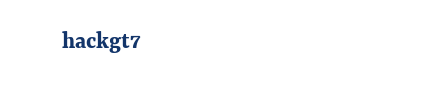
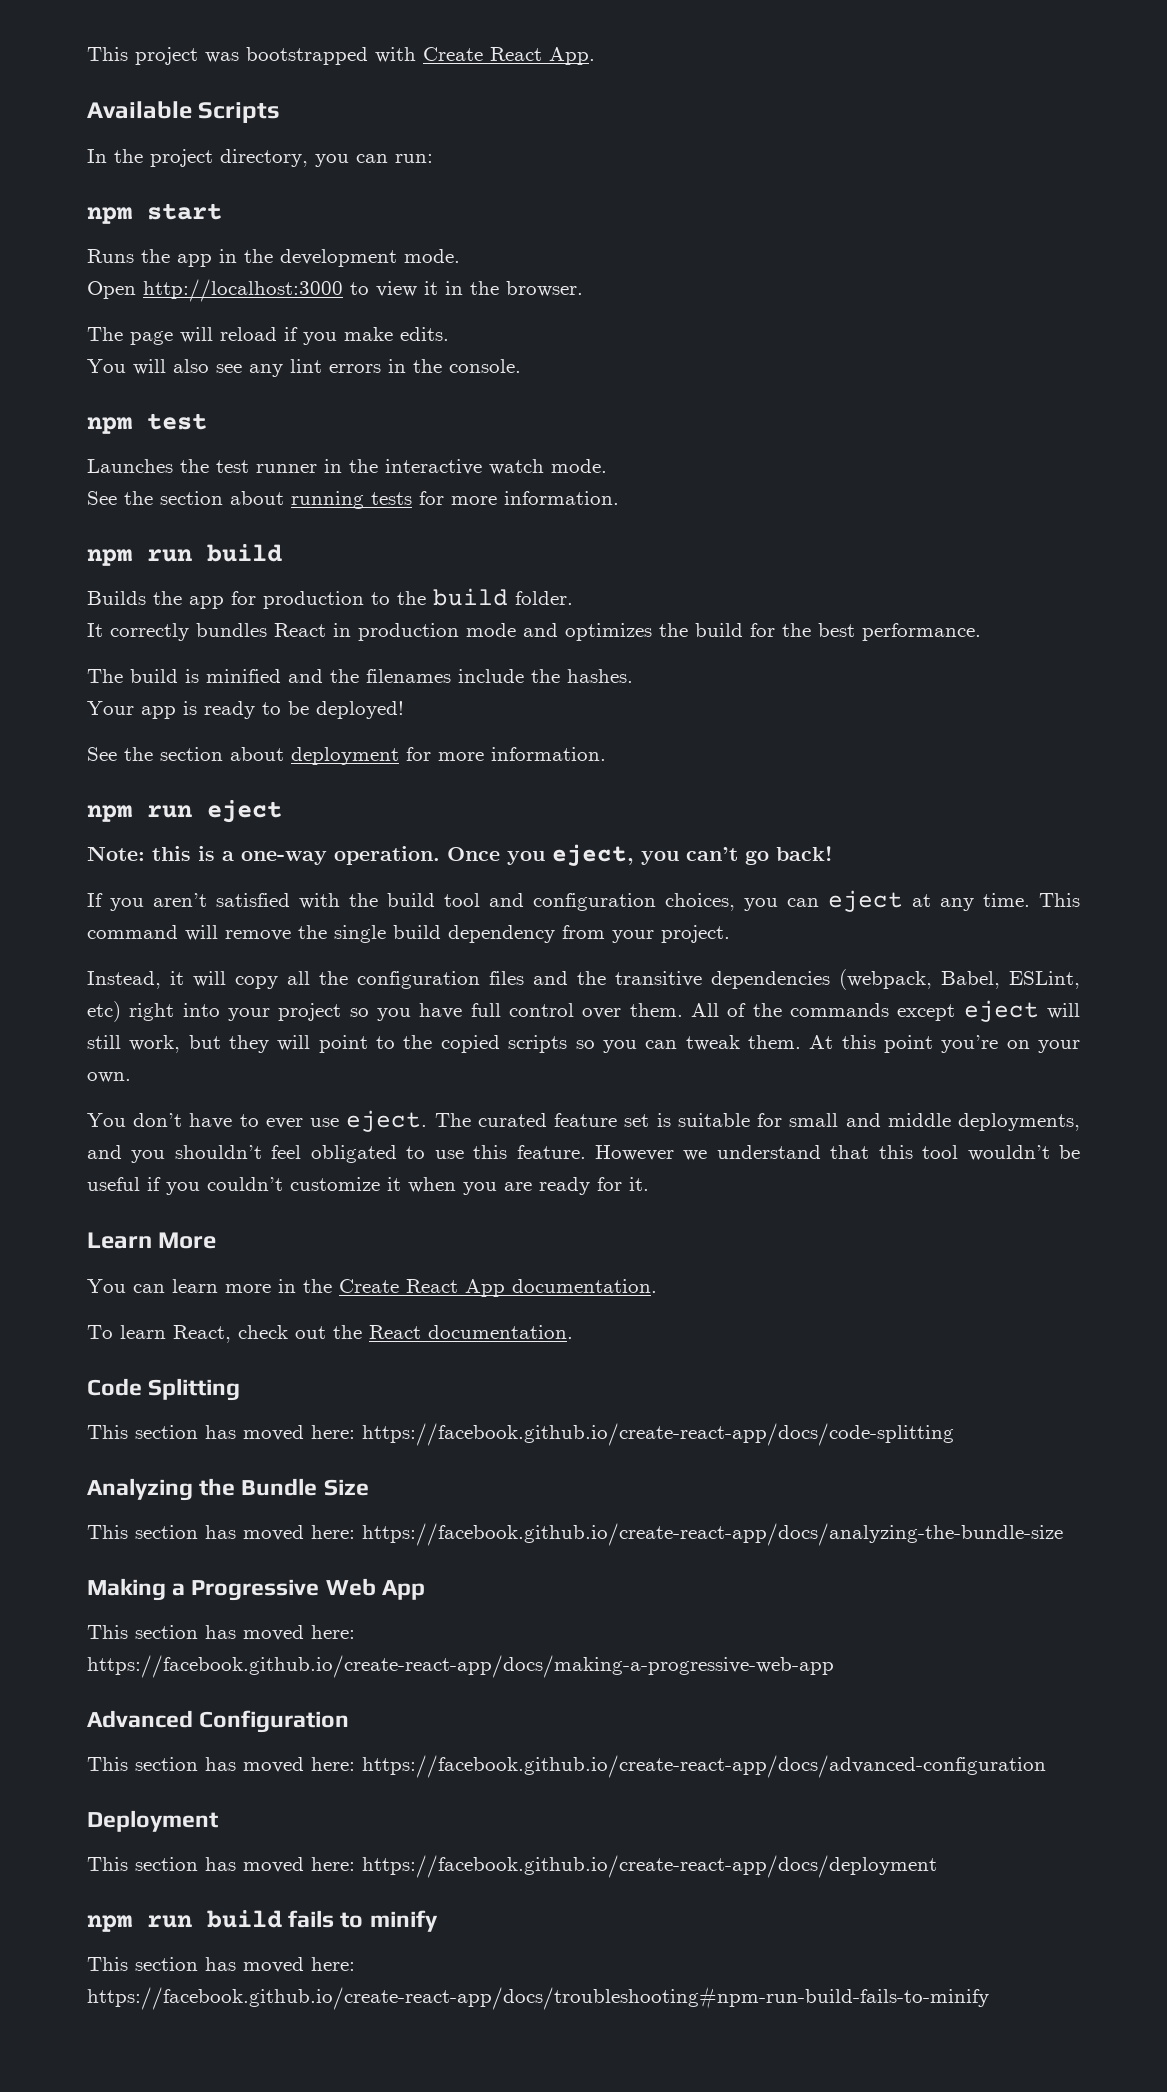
[62,31,141,53] hackgt7 -> [87,47,595,65] [87,101,281,123] [87,149,433,167] [87,203,222,224] [87,249,460,267] [87,279,583,302] [87,327,449,345] [87,359,521,377] [87,413,207,434] [87,459,607,475] [87,491,619,509] [87,544,282,566] [87,588,573,609] [87,623,981,641] [87,669,633,683] [87,701,404,719] [87,747,606,765] [87,800,282,823] [87,844,832,866] [87,890,1080,912] [87,925,730,943] [87,969,1080,990] [87,1000,1081,1022] [87,1035,1081,1053] [87,1072,131,1083] [87,1110,1081,1132] [87,1145,1080,1163] [87,1177,649,1195] [87,1232,217,1249] [87,1279,657,1297] [87,1325,573,1343] [87,1378,241,1401] [87,1423,954,1446] [87,1478,369,1501] [87,1523,1063,1546] [87,1578,425,1601] [87,1625,355,1641] [87,1655,834,1678] [87,1710,350,1733] [87,1755,1046,1778] [87,1810,218,1832] [87,1855,937,1878] [87,1910,438,1932] [87,1957,355,1973] [87,1986,989,2010] This project was bootstrapped with Create React App. // Available Scripts // In the project directory, you can run: // npm start // Runs the app in the development mode. // Open http://localhost:3000 to view it in the browser. // The page will reload if you make edits. // You will also see any lint errors in the console. // npm test // Launches the test runner in the interactive watch mode. // See the section about running tests for more information. // npm run build // Builds the app for production to the build folder. // It correctly bundles React in production mode and optimizes the build for the best performance. // The build is minified and the filenames include the hashes. // Your app is ready to be deployed! // See the section about deployment for more information. // npm run eject // Note: this is a one-way operation. Once you eject, you can’t go back! // If you aren’t satisfied with the build tool and configuration choices, you can eject at any time. This command will remove the single build dependency from your project. // Instead, it will copy all the configuration files and the transitive dependencies (webpack, Babel, ESLint, etc) right into your project so you have full control over them. All of the commands except eject will still work, but they will point to the copied scripts so you can tweak them. At this point you’re on your own. // You don’t have to ever use eject. The curated feature set is suitable for small and middle deployments, and you shouldn’t feel obligated to use this feature. However we understand that this tool wouldn’t be useful if you couldn’t customize it when you are ready for it. // Learn More // You can learn more in the Create React App documentation. // To learn React, check out the React documentation. // Code Splitting // This section has moved here: https://facebook.github.io/create-react-app/docs/code-splitting // Analyzing the Bundle Size // This section has moved here: https://facebook.github.io/create-react-app/docs/analyzing-the-bundle-size // Making a Progressive Web App // This section has moved here: https://facebook.github.io/create-react-app/docs/making-a-progressive-web-app // Advanced Configuration // This section has moved here: https://facebook.github.io/create-react-app/docs/advanced-configuration // Deployment // This section has moved here: https://facebook.github.io/create-react-app/docs/deployment // npm run build fails to minify // This section has moved here: https://facebook.github.io/create-react-app/docs/troubleshooting#npm-run-build-fails-to-minify

